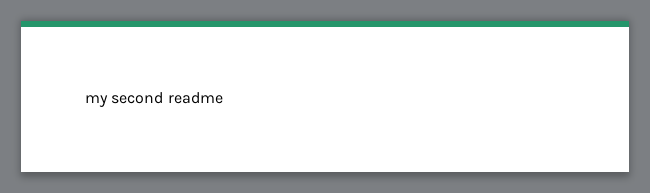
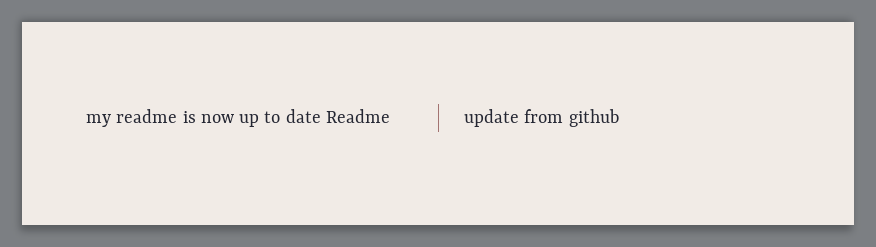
[111,92,223,104] second readme -> [116,109,619,127] readme is now up to date Readme update from github

